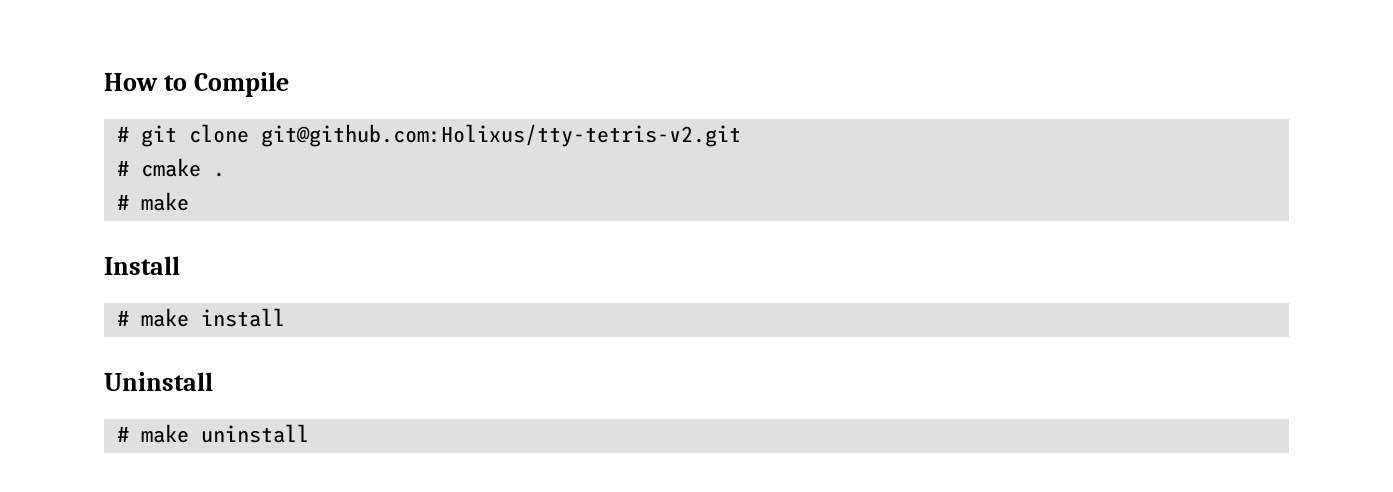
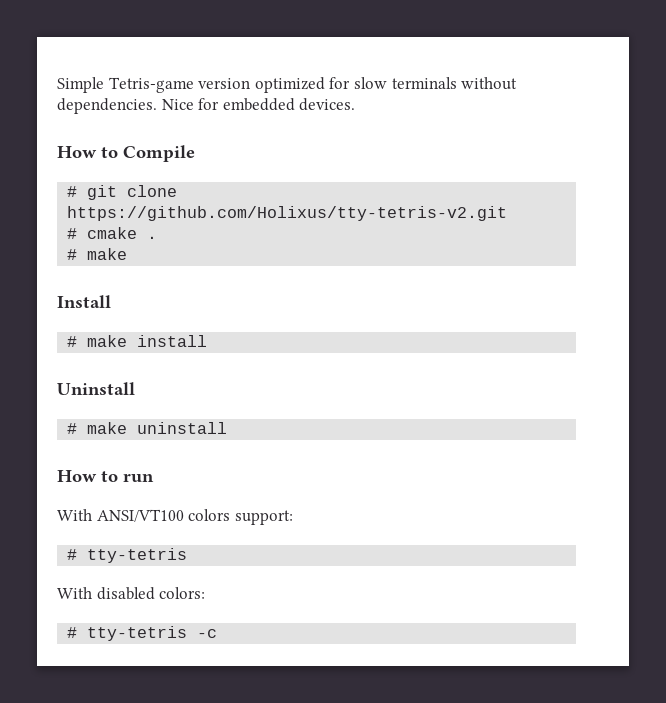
(104, 82) none -> [57,77,518,93] [57,98,356,114] Simple Tetris-game version optimized for slow terminals without dependencies. Nice for embedded devices. //
[261,124,742,147] git@github.com:Holixus/tty-tetris-v2.git -> [67,206,508,221] https://github.com/Holixus/tty-tetris-v2.git
(310, 433) none -> [57,470,154,483] [57,509,293,525] [67,548,188,563] [57,587,206,600] [67,626,218,641] // How to run // With ANSI/VT100 colors support: // # tty-tetris // With disabled colors: // # tty-tetris -c

